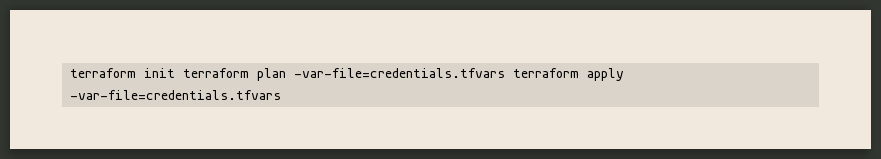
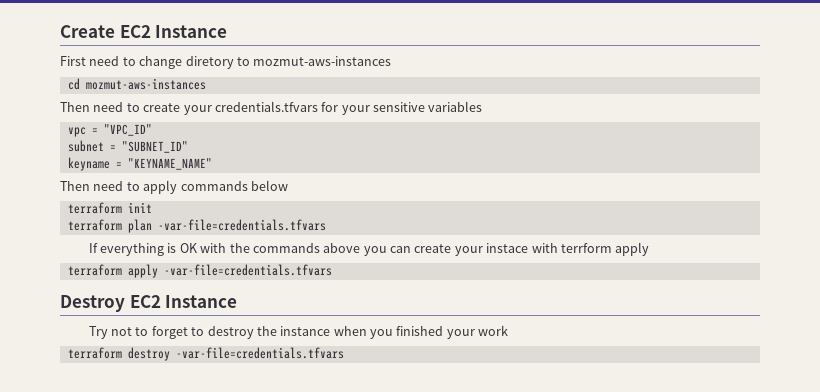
(70, 73) none -> [60,25,228,38] [60,56,392,69] [67,78,206,90] [60,101,483,115] [67,124,152,137] [67,140,188,153] [67,157,212,171] [60,180,288,194] Create EC2 Instance // First need to change diretory to mozmut-aws-instances // cd mozmut-aws-instances // Then need to create your credentials.tfvars for your sensitive variables // vpc = "VPC_ID" // subnet = "SUBNET_ID" // keyname = "KEYNAME_NAME" // Then need to apply commands below //
(176, 73) none -> (152, 207) //
[513,68,625,81] terraform apply -> [88,242,650,256] [67,264,332,278] [60,295,238,312] [88,325,509,339] [67,347,170,361] // If everything is OK with the commands above you can create your instace with terrform apply // terraform apply -var-file=credentials.tfvars // Destroy EC2 Instance // Try not to forget to destroy the instance when you finished your work // terraform destroy

